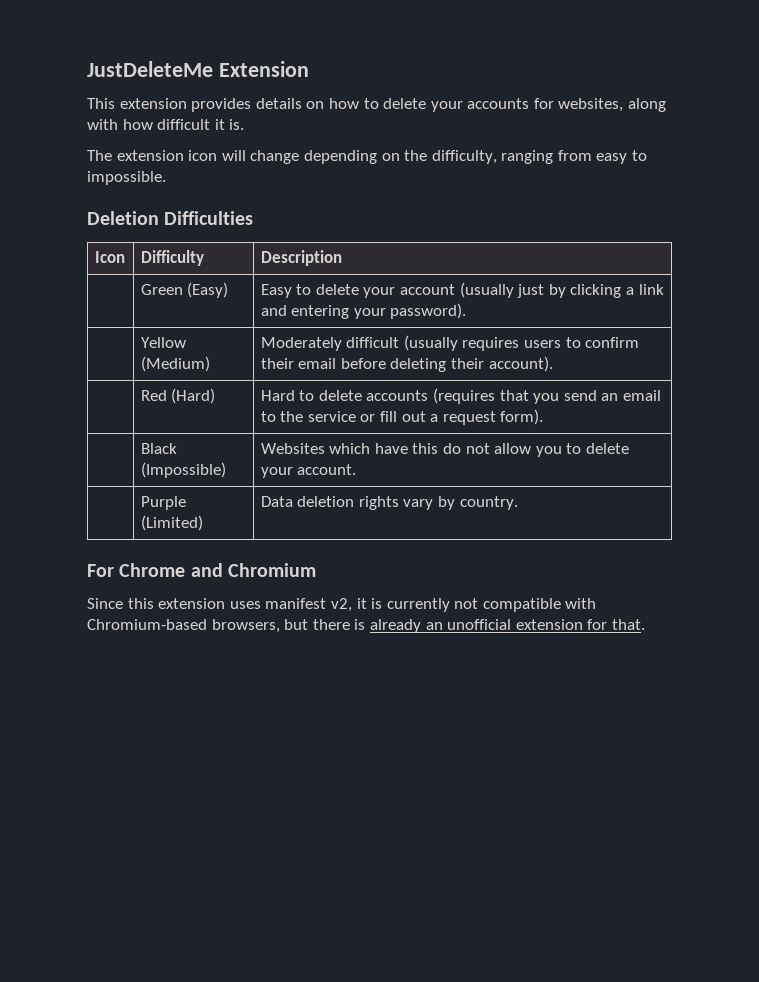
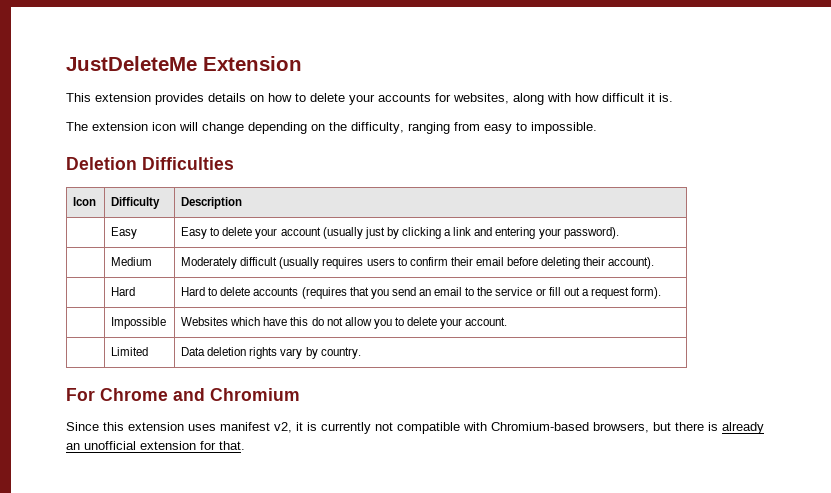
[140,282,229,298] Green (Easy) -> [111,227,138,239] Easy
[140,337,186,348] [140,356,210,372] Yellow (Medium) -> [111,257,153,266] Medium
[140,388,216,404] Red (Hard) -> [111,287,136,296] Hard
[140,443,177,454] [140,462,226,478] Black (Impossible) -> [111,317,167,329] Impossible
[140,496,186,510] [140,515,203,531] Purple (Limited) -> [111,347,149,356] Limited

